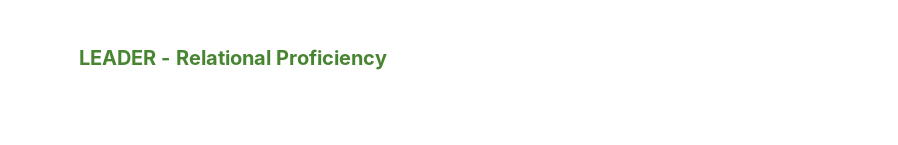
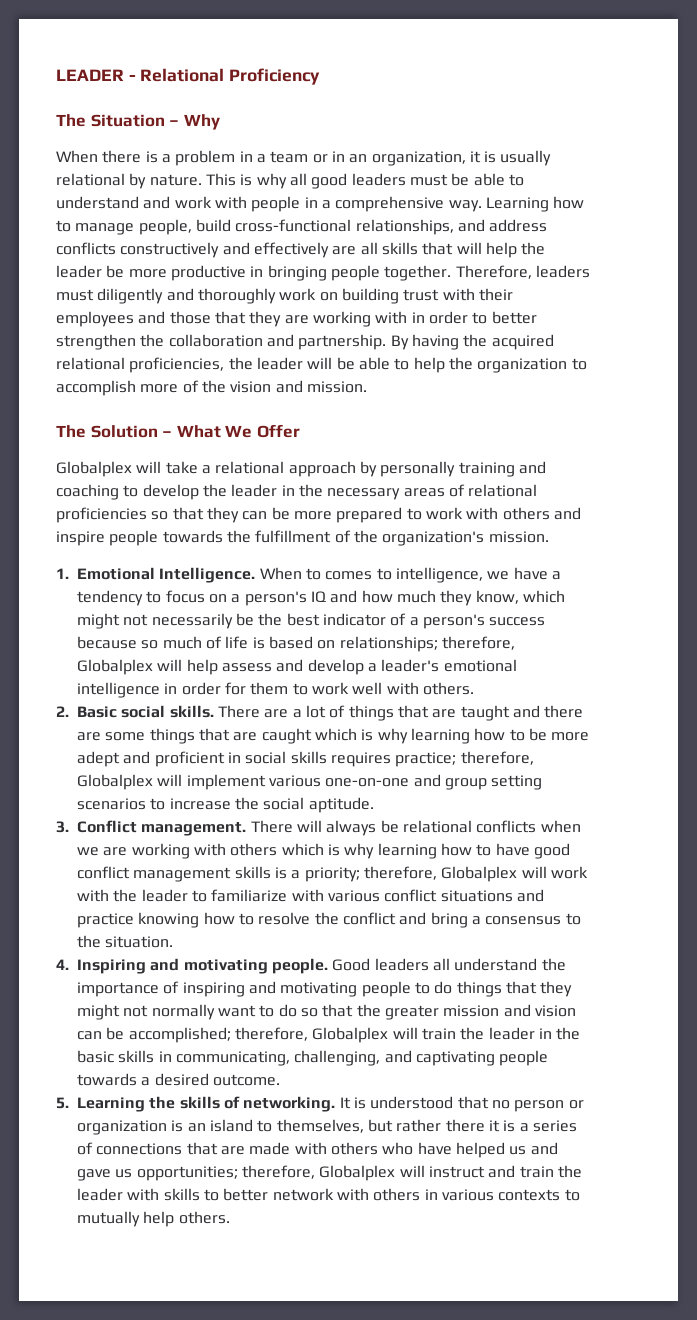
(388, 59) none -> [56,114,220,130] [56,150,552,166] [56,173,524,189] [56,196,585,212] [56,219,548,235] [56,242,546,258] [56,265,590,281] [56,288,513,304] [56,311,537,327] [56,334,554,350] [56,357,587,373] [56,380,367,396] [56,424,300,438] [56,461,546,477] [56,484,538,500] [56,507,581,523] [56,530,549,546] [56,567,561,583] [77,590,565,606] [77,613,546,629] [77,636,515,652] [77,659,517,675] [77,682,474,698] [56,705,584,721] [77,728,590,744] [77,751,534,767] [77,774,543,790] [77,797,374,813] [56,820,581,836] [77,843,570,859] [77,866,588,882] [77,889,544,902] [77,912,581,928] [77,935,174,948] [56,958,566,974] [77,981,573,997] [77,1004,576,1020] [77,1027,581,1043] [77,1050,549,1066] [77,1073,280,1086] [56,1096,584,1112] [77,1119,577,1135] [77,1142,558,1158] [77,1165,582,1181] [77,1188,580,1201] [77,1211,230,1227] // The Situation – Why // When there is a problem in a team or in an organization, it is usually relational by nature. This is why all good leaders must be able to understand and work with people in a comprehensive way. Learning how to manage people, build cross-functional relationships, and address conflicts constructively and effectively are all skills that will help the leader be more productive in bringing people together. Therefore, leaders must diligently and thoroughly work on building trust with their employees and those that they are working with in order to better strengthen the collaboration and partnership. By having the acquired relational proficiencies, the leader will be able to help the organization to accomplish more of the vision and mission. // The Solution – What We Offer // Globalplex will take a relational approach by personally training and coaching to develop the leader in the necessary areas of relational proficiencies so that they can be more prepared to work with others and inspire people towards the fulfillment of the organization's mission. // 1. Emotional Intelligence. When to comes to intelligence, we have a tendency to focus on a person's IQ and how much they know, which might not necessarily be the best indicator of a person's success because so much of life is based on relationships; therefore, Globalplex will help assess and develop a leader's emotional intelligence in order for them to work well with others. // 2. Basic social skills. There are a lot of things that are taught and there are some things that are caught which is why learning how to be more adept and proficient in social skills requires practice; therefore, Globalplex will implement various one-on-one and group setting scenarios to increase the social aptitude. // 3. Conflict management. There will always be relational conflicts when we are working with others which is why learning how to have good conflict management skills is a priority; therefore, Globalplex will work with the leader to familiarize with various conflict situations and practice knowing how to resolve the conflict and bring a consensus to the situation. // 4. Inspiring and motivating people. Good leaders all understand the importance of inspiring and motivating people to do things that they might not normally want to do so that the greater mission and vision can be accomplished; therefore, Globalplex will train the leader in the basic skills in communicating, challenging, and captivating people towards a desired outcome. // 5. Learning the skills of networking. It is understood that no person or organization is an island to themselves, but rather there it is a series of connections that are made with others who have helped us and gave us opportunities; therefore, Globalplex will instruct and train the leader with skills to better network with others in various contexts to mutually help others.

